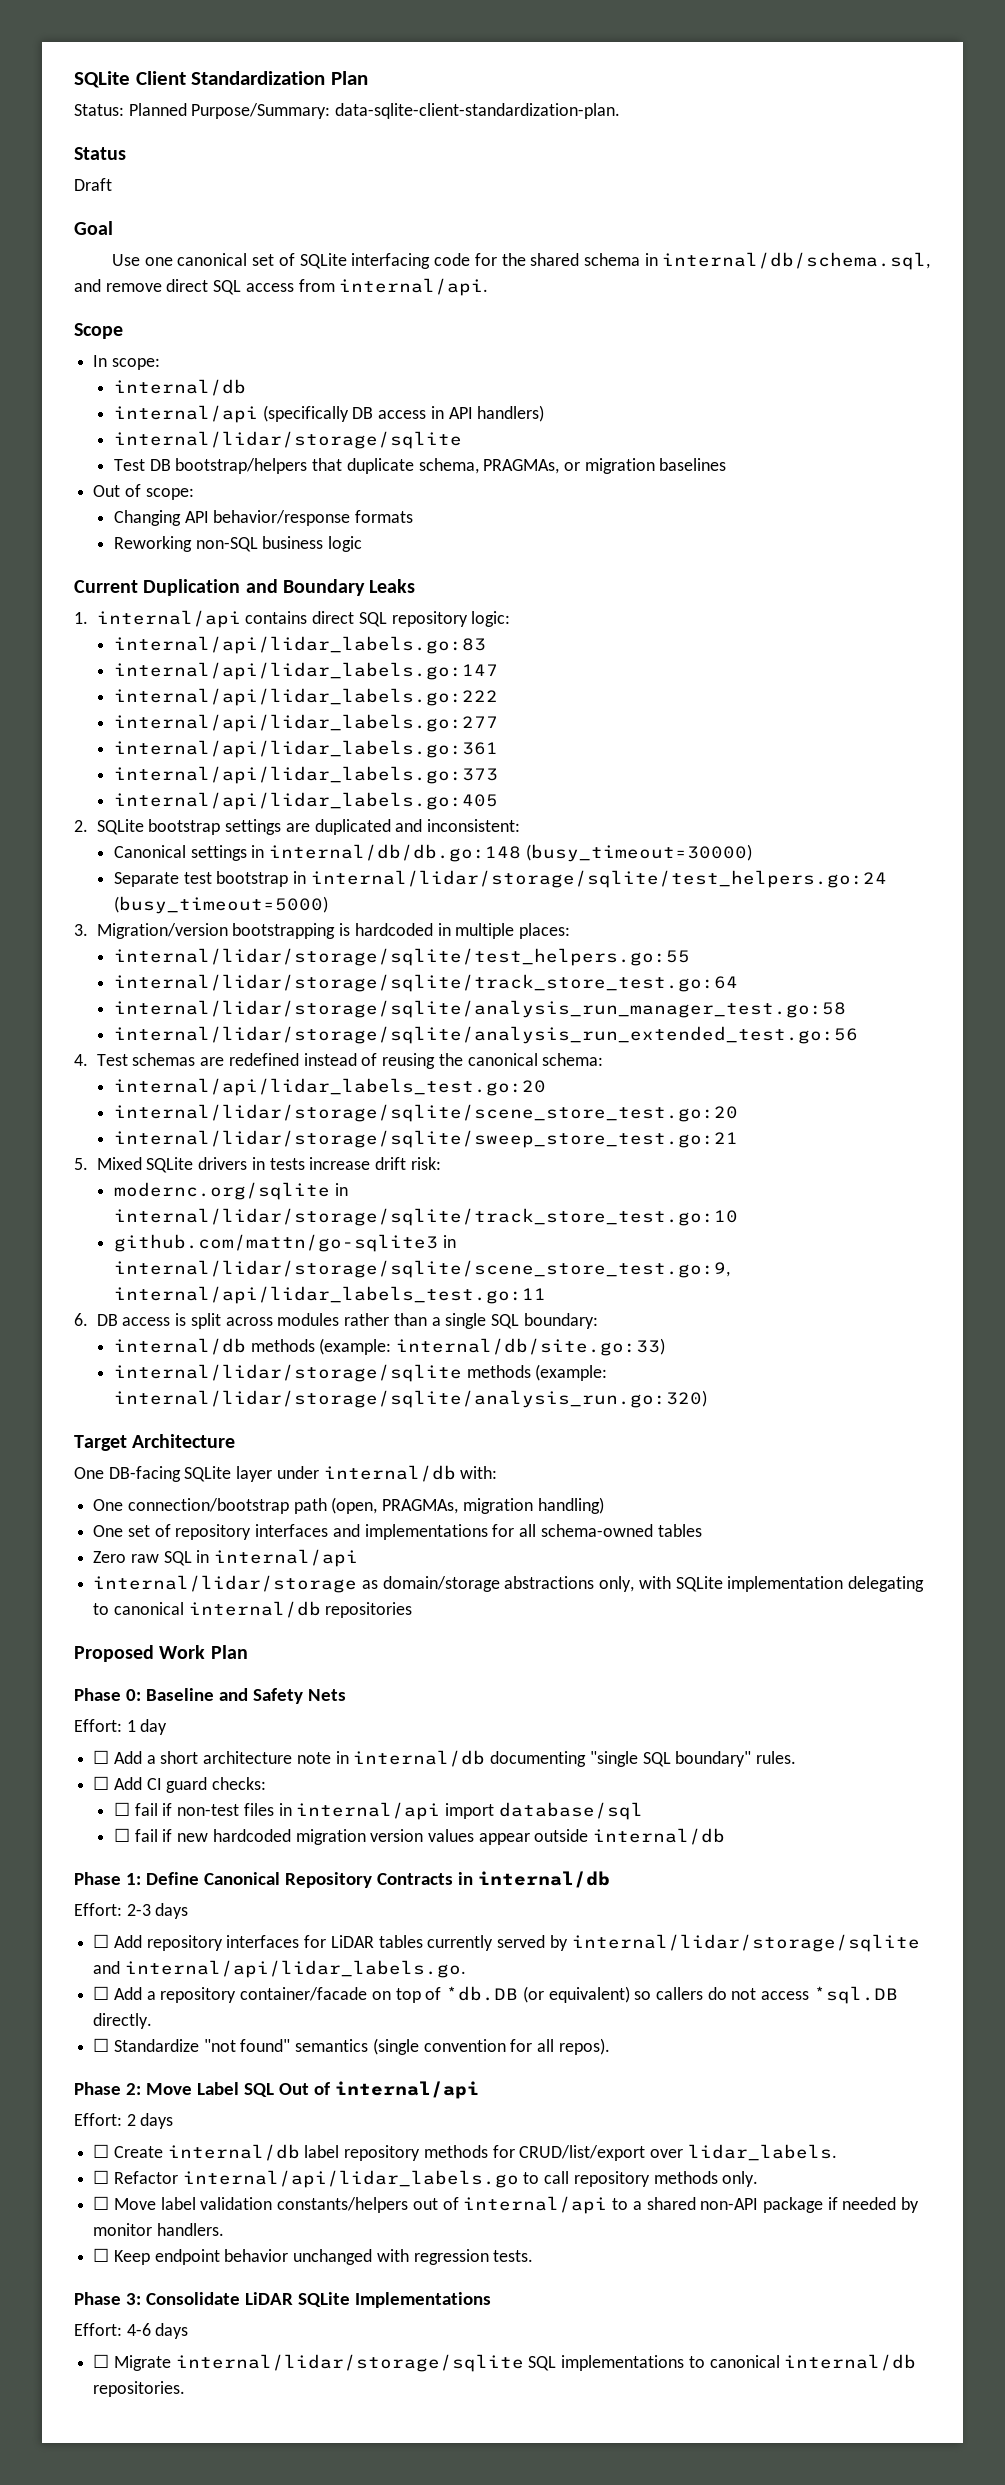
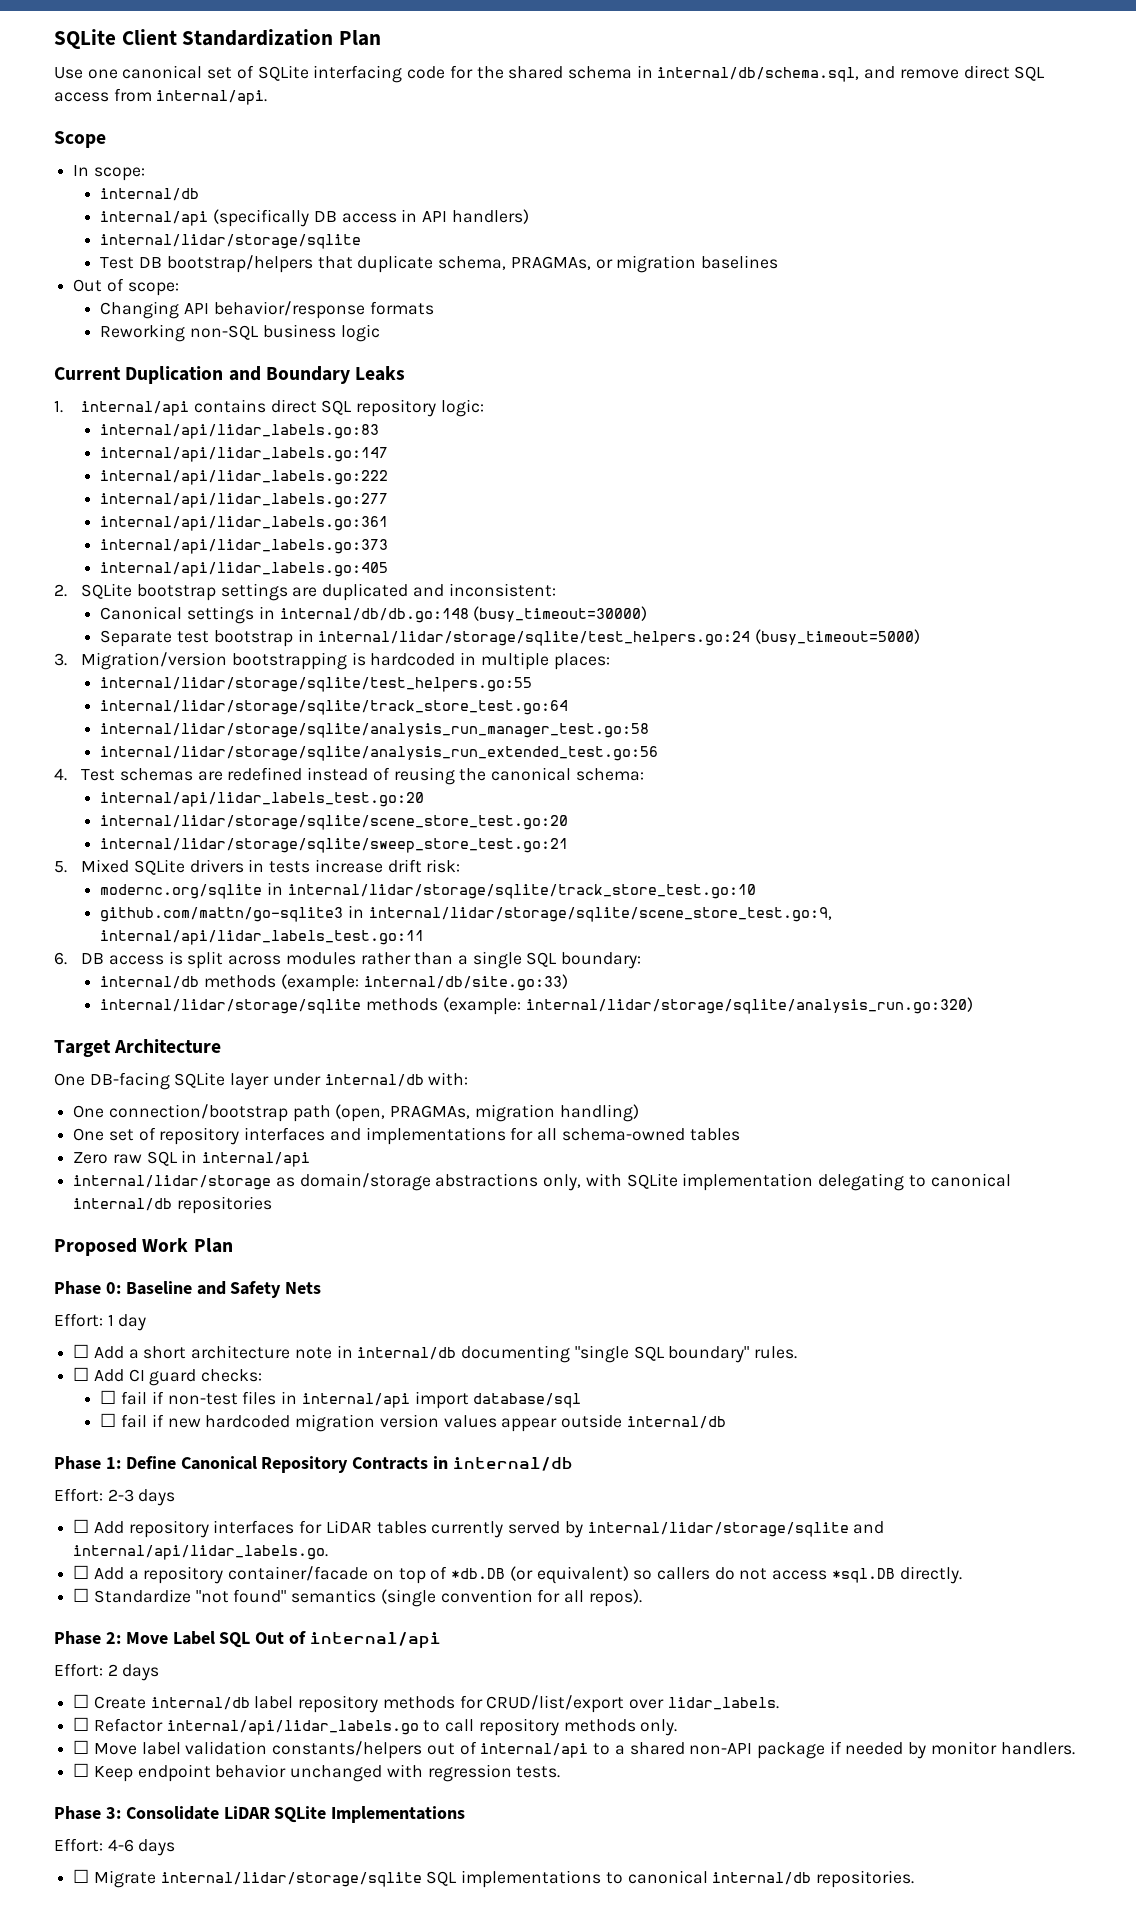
[74,103,621,119] [74,147,126,160] [74,178,112,191] [74,221,113,235] // Status: Planned Purpose/Summary: data-sqlite-client-standardization-plan. // Status // Draft // Goal -> (382, 38) none

